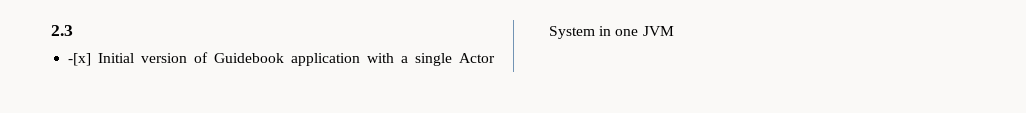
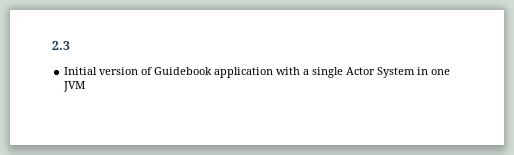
[68,53,92,66] -[x] -> (70, 45) none

